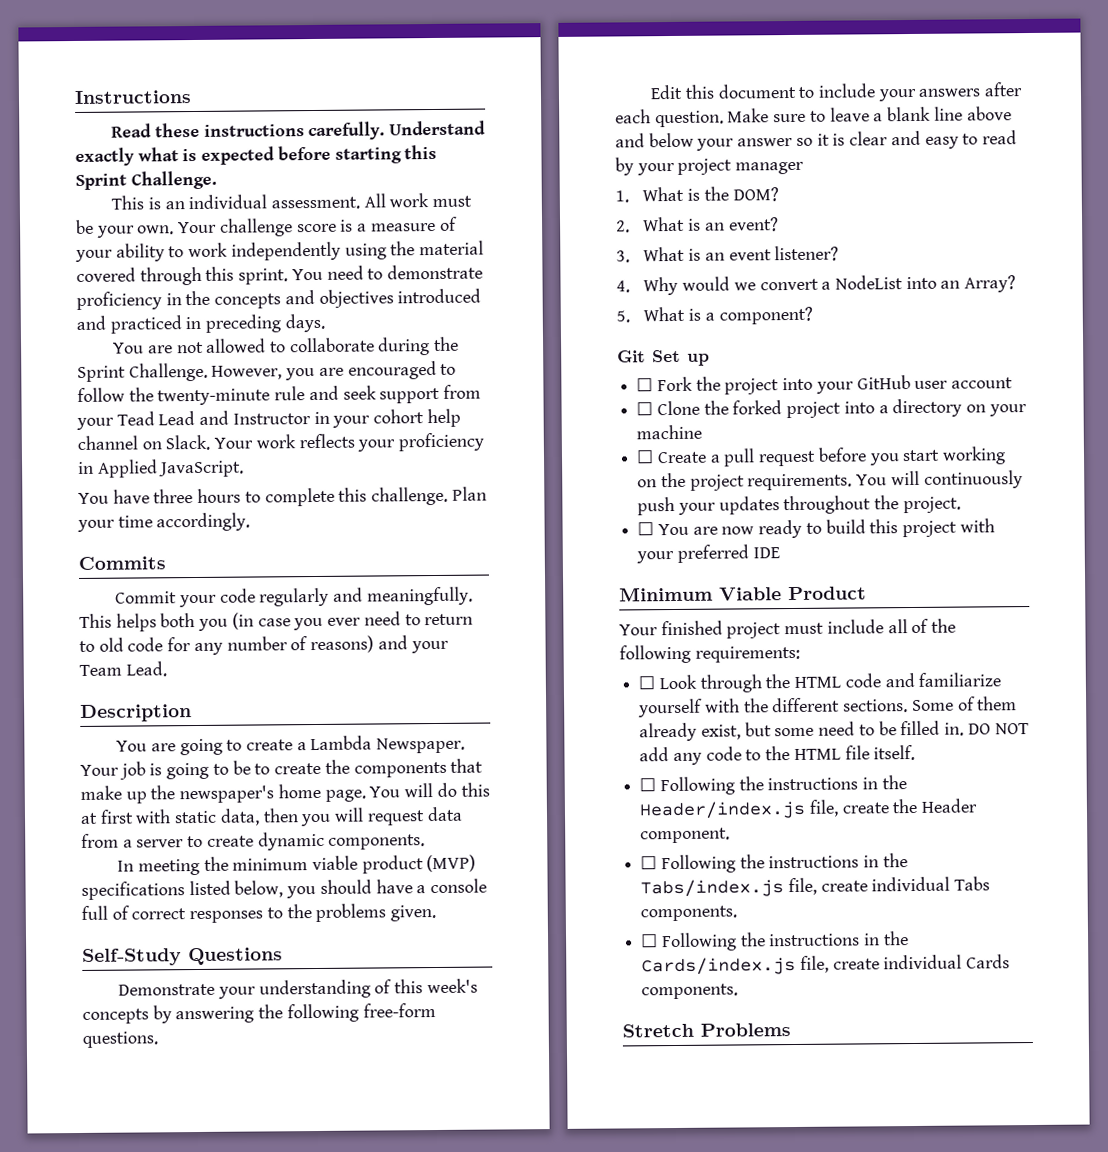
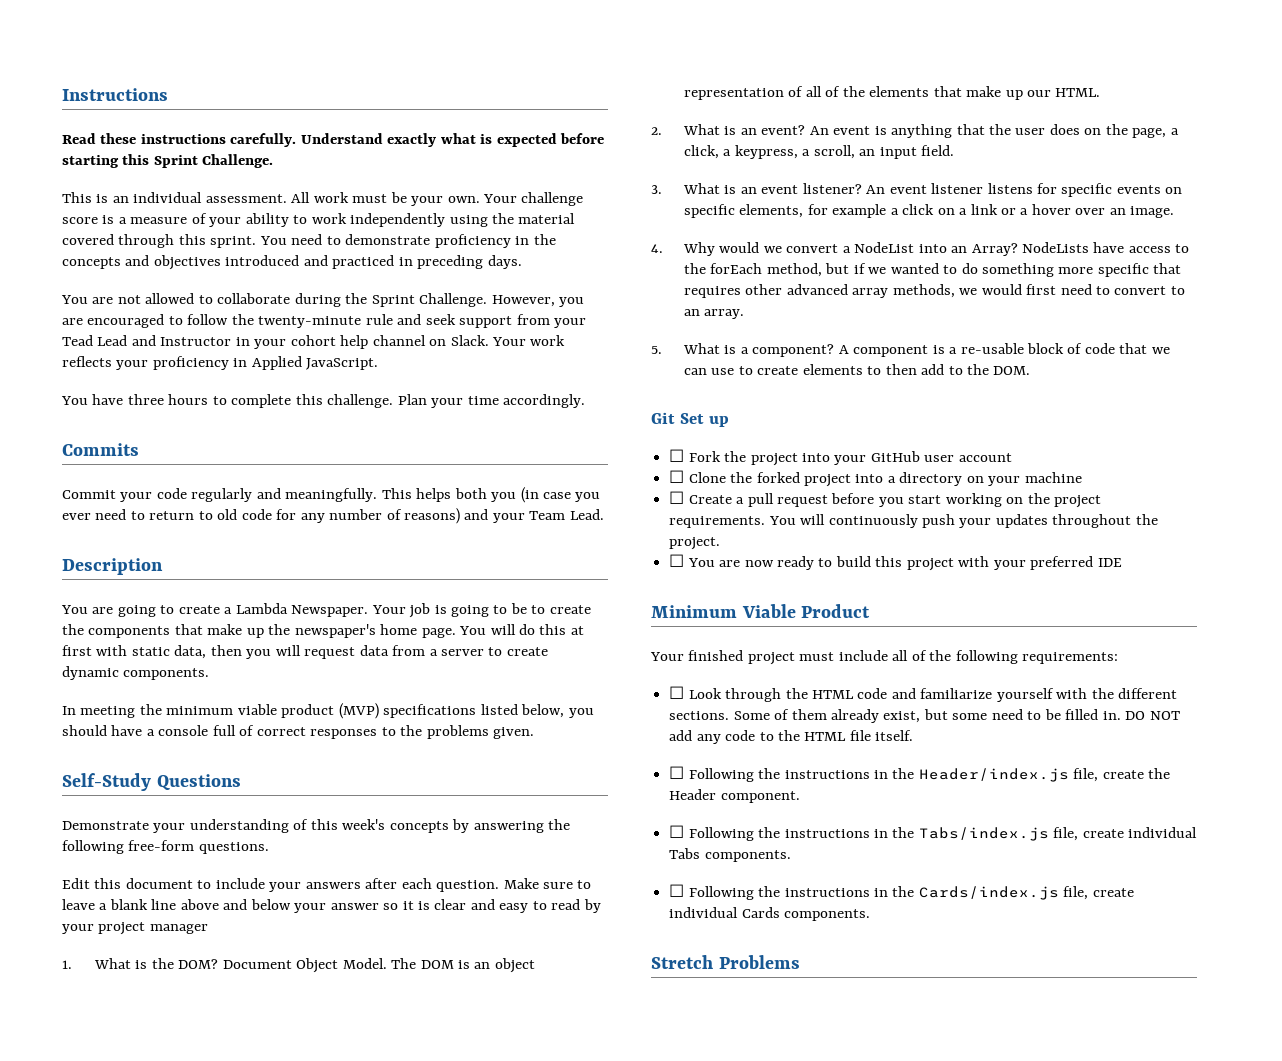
(779, 194) none -> [222,958,535,973] [683,86,1101,100] Document Object Model. The DOM is an object representation of all of the elements that make up our HTML.
(779, 224) none -> [809,124,1179,138] [683,145,955,159] An event is anything that the user does on the page, a click, a keypress, a scroll, an input field.
(840, 253) none -> [866,183,1183,197] [683,204,1175,218] An event listener listens for specific events on specific elements, for example a click on a link or a hover over an image.
(1017, 284) none -> [1022,242,1190,253] [683,263,1182,277] [683,284,1185,298] [683,309,745,319] NodeLists have access to the forEach method, but if we wanted to do something more specific that requires other advanced array methods, we would first need to convert to an array.
(813, 315) none -> [838,343,1170,357] [683,364,1031,375] A component is a re-usable block of code that we can use to create elements to then add to the DOM.

